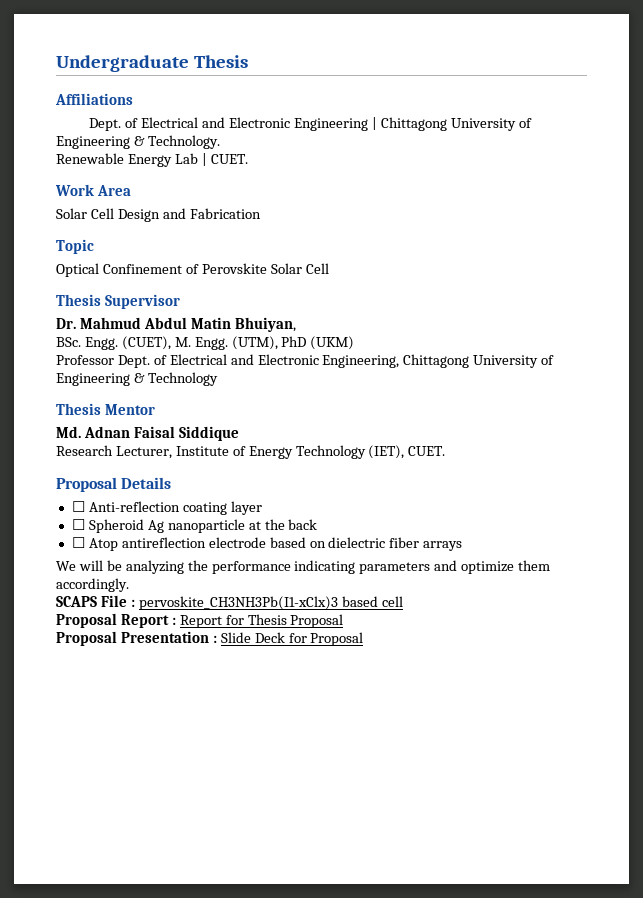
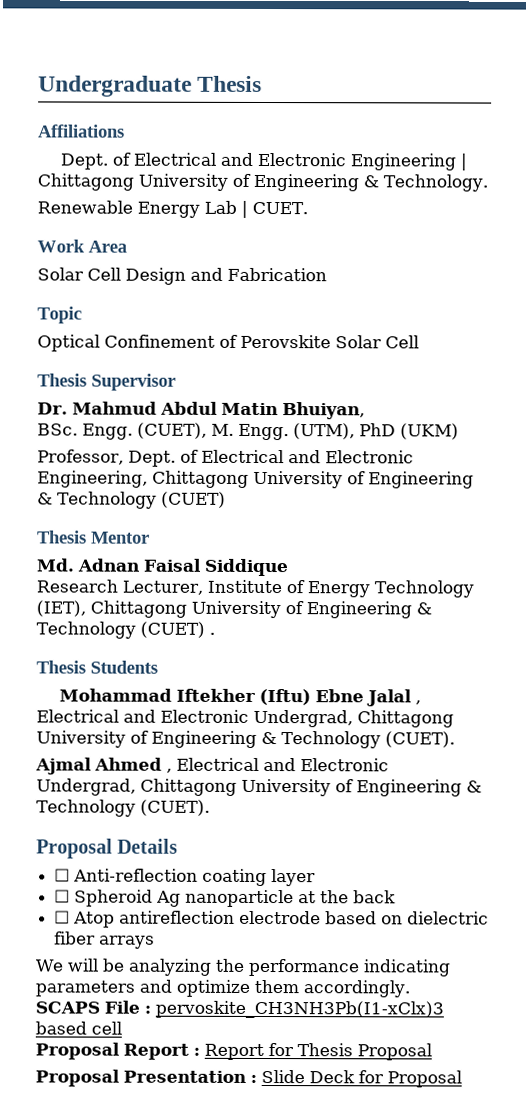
[56,355,114,365] Professor -> [37,449,124,465] Professor,
(218, 379) none -> [160,491,226,508] (CUET)
[408,446,446,456] CUET. -> [90,600,432,619] [36,621,215,639] [36,660,158,674] [58,688,421,707] [36,709,454,728] [36,730,455,749] [35,757,389,775] [36,778,482,797] [36,799,210,817] Chittagong University of Engineering & Technology (CUET) . // Thesis Students // Mohammad Iftekher (Iftu) Ebne Jalal , Electrical and Electronic Undergrad, Chittagong University of Engineering & Technology (CUET). // Ajmal Ahmed , Electrical and Electronic Undergrad, Chittagong University of Engineering & Technology (CUET).

